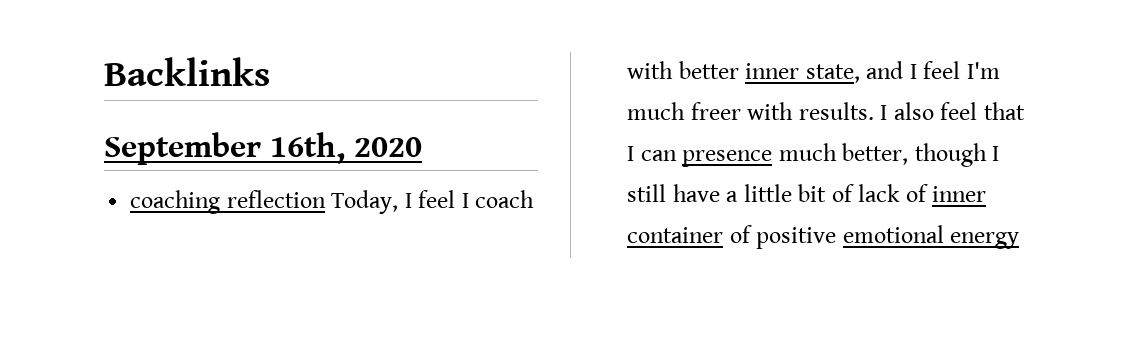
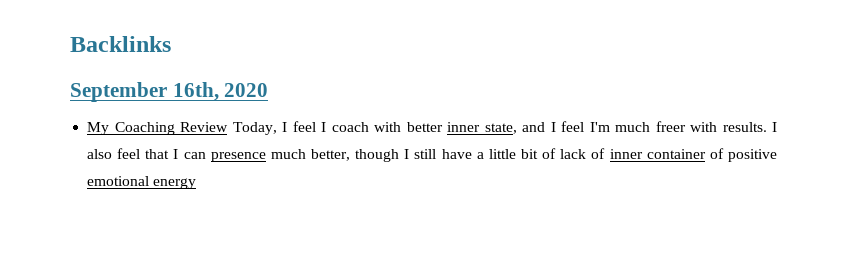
[130,190,326,214] coaching reflection -> [87,122,229,135] My Coaching Review

